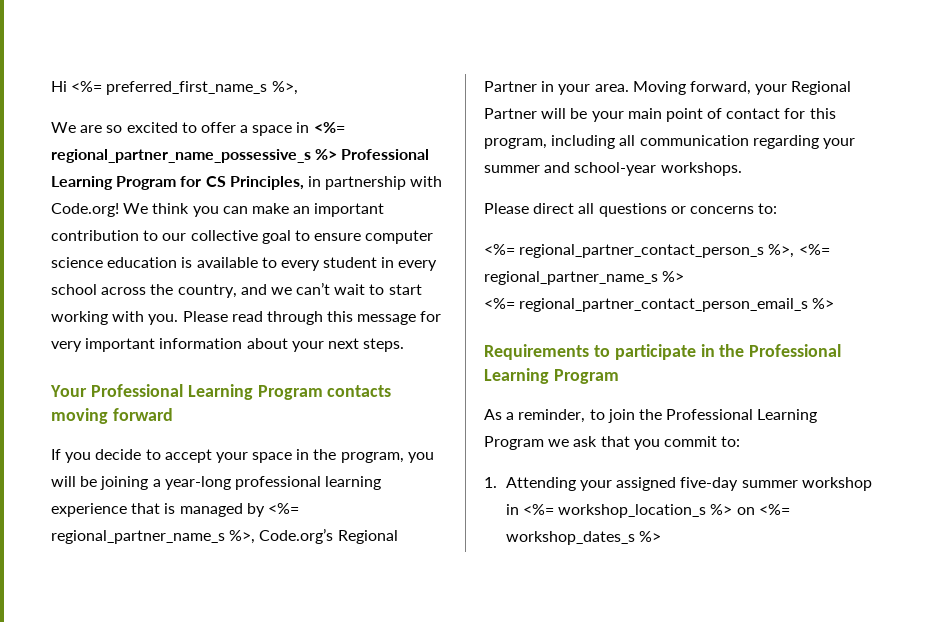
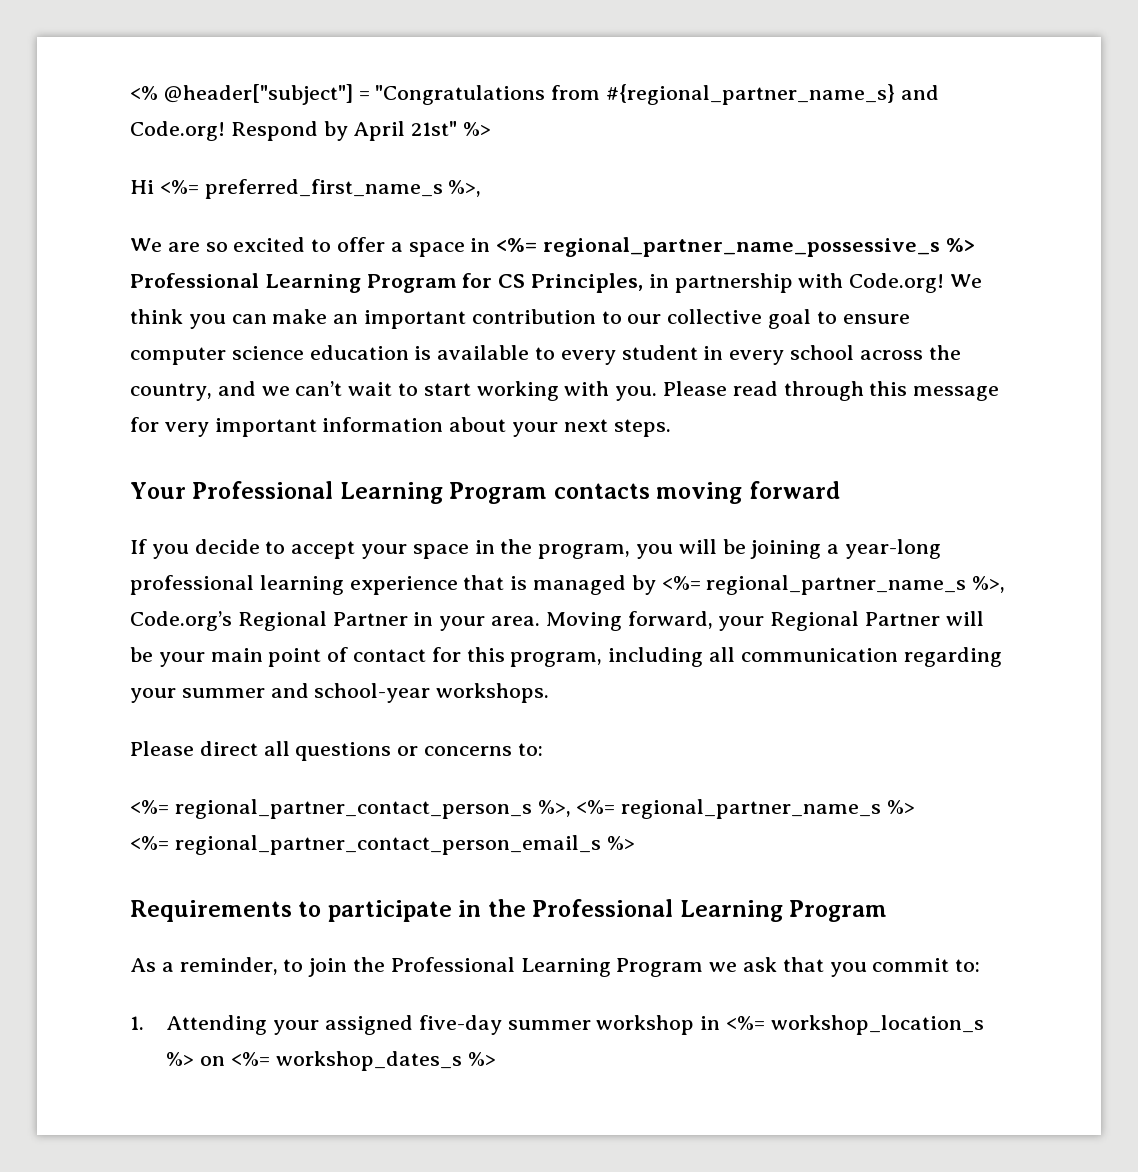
(51, 86) none -> [130,84,939,105] [130,121,492,141] <% @header["subject"] = "Congratulations from #{regional_partner_name_s} and Code.org! Respond by April 21st" %> //

